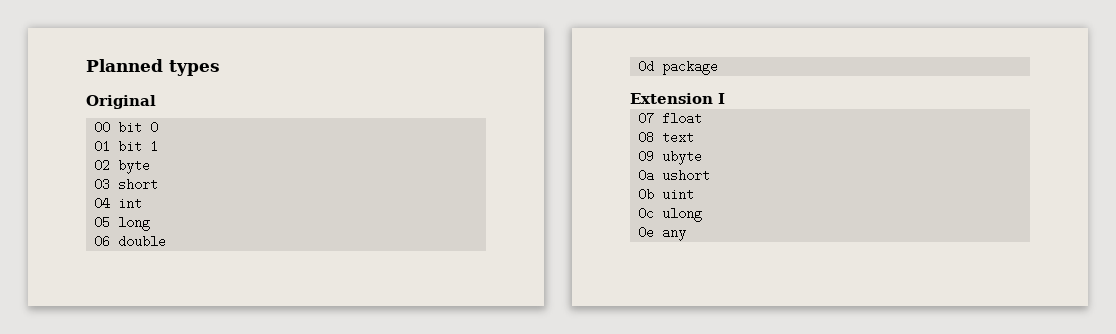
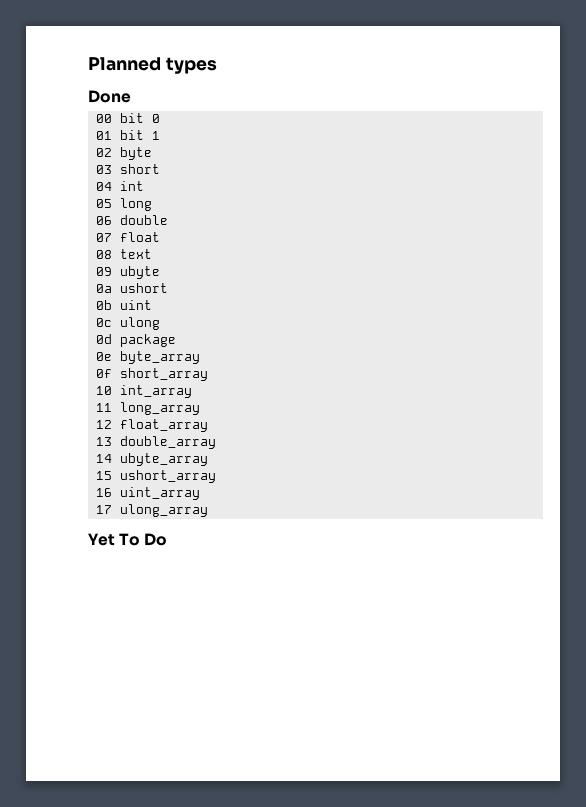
[86,95,156,109] Original -> [88,90,131,103] Done
[637,60,718,75] [630,93,725,104] // 0d package // Extension I -> (168, 220) none
(702, 215) none -> [95,334,176,347] // 0d package
[661,226,686,241] any -> [119,351,200,364] [95,368,208,381] [95,385,192,398] [95,402,200,415] [95,419,208,432] [95,436,216,449] [95,453,208,466] [95,470,216,483] [95,487,200,500] [95,504,208,517] [88,533,168,546] byte_array // 0f short_array // 10 int_array // 11 long_array // 12 float_array // 13 double_array // 14 ubyte_array // 15 ushort_array // 16 uint_array // 17 ulong_array // Yet To Do

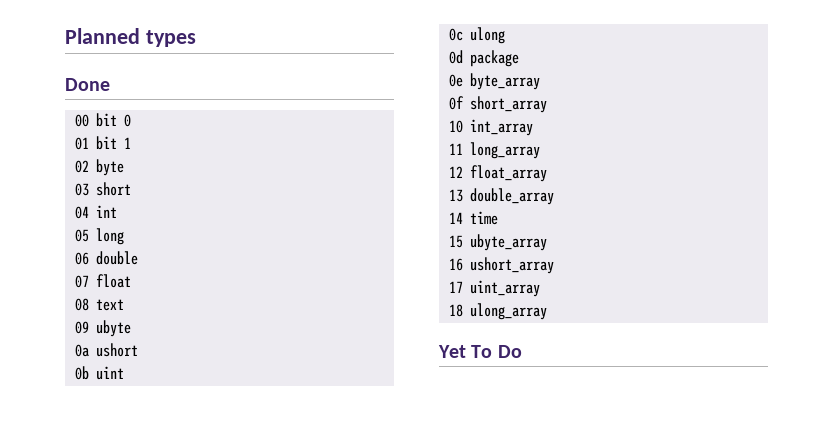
(112, 458) none -> [470,211,499,225] [449,235,464,248] time // 15
[95,471,112,480] 15 -> [449,258,464,271] 16
[95,488,112,497] 16 -> [449,281,464,293] 17
[95,505,112,514] 17 -> [449,304,464,317] 18

